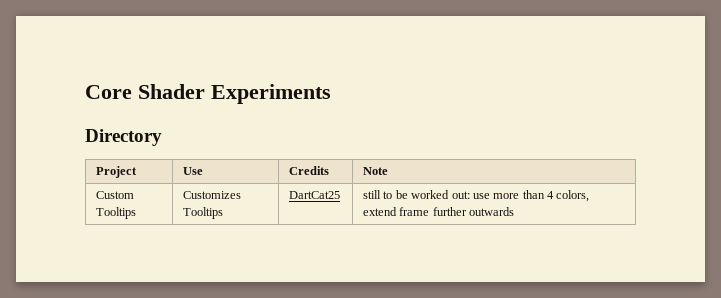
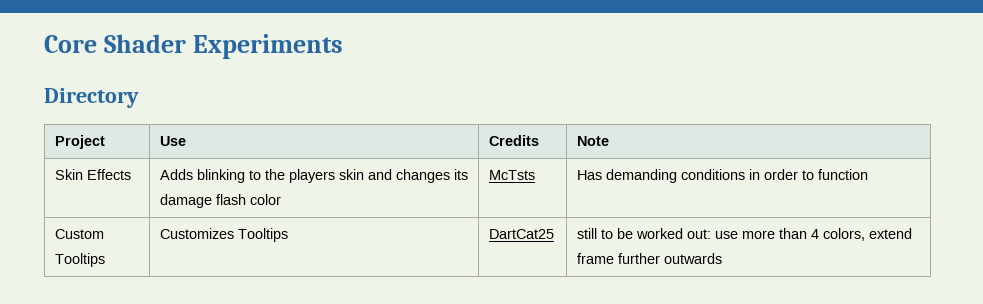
(389, 171) none -> [54,169,131,180] [159,169,468,183] [159,194,281,208] [488,170,535,180] [576,169,868,183] // Skin Effects | Adds blinking to the players skin and changes its damage flash color | McTsts | Has demanding conditions in order to function

